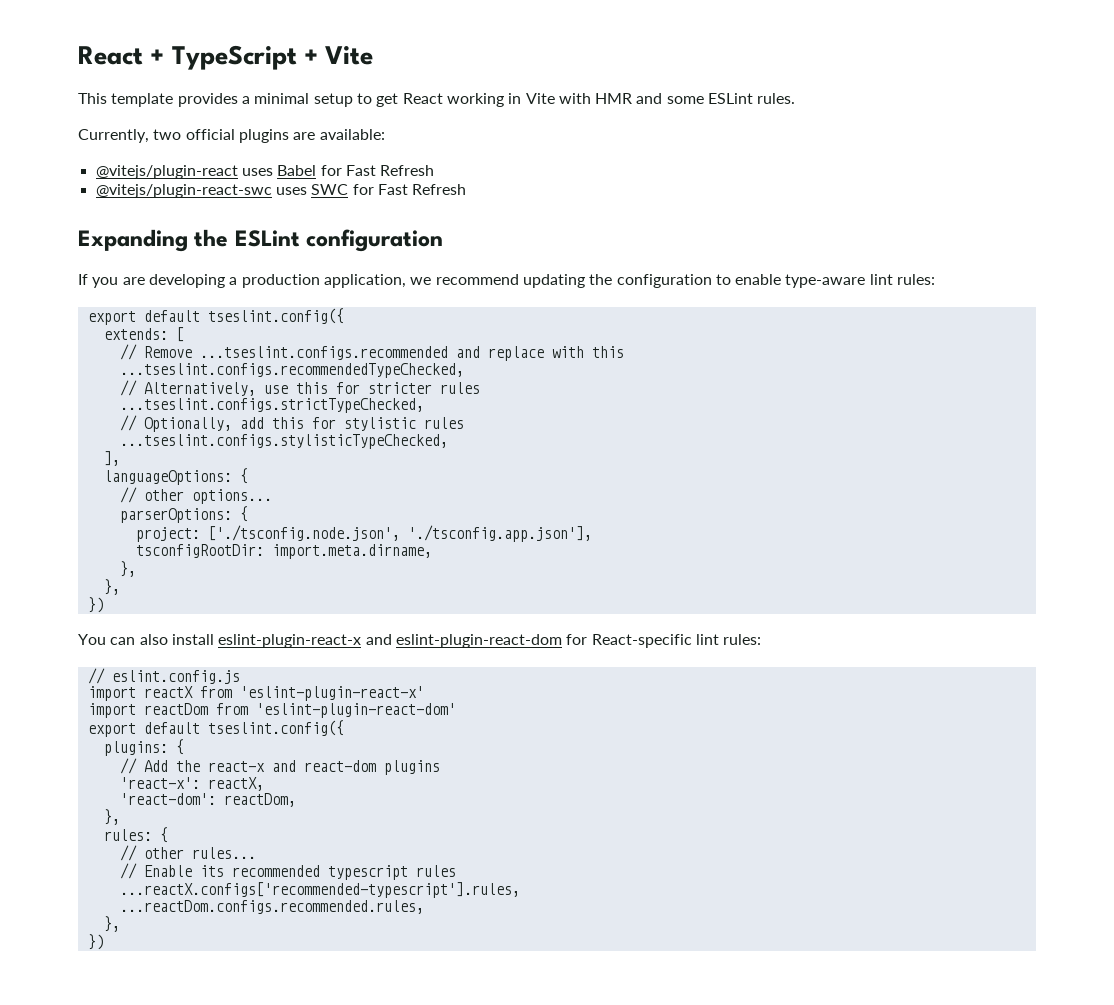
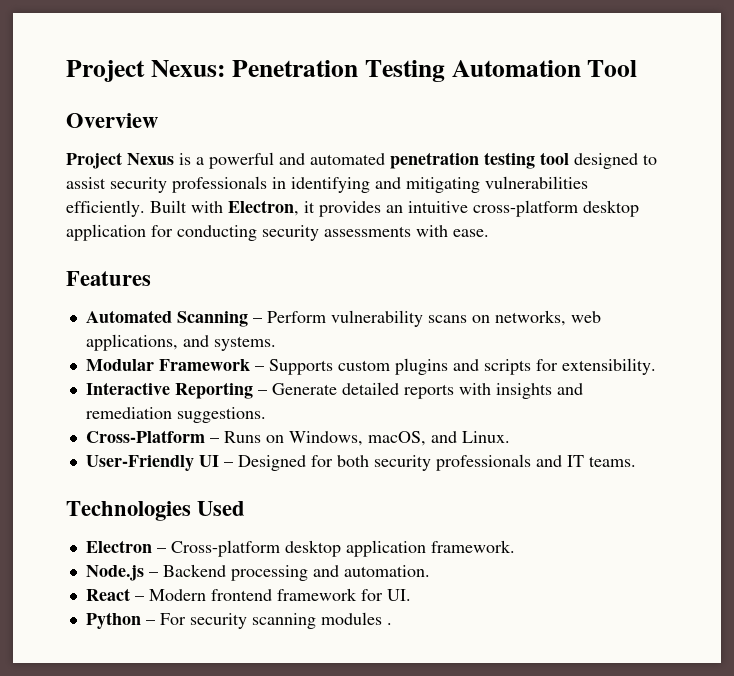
[78,45,374,70] [78,93,796,107] [78,129,385,143] [95,165,435,179] [95,184,467,198] [78,229,444,252] [78,274,936,288] [87,308,344,325] [103,327,184,342] [119,344,624,361] [119,363,464,378] [119,380,480,396] [119,398,424,413] [119,415,464,432] [119,434,448,449] [103,451,120,466] [103,468,248,485] [119,487,272,504] [119,506,248,523] [135,525,592,542] [135,544,432,559] [119,561,136,577] [103,579,120,595] [87,597,104,613] [78,634,762,648] [87,668,240,684] [87,686,424,701] [87,703,456,718] [87,720,344,737] [103,739,184,756] [119,758,440,775] [119,777,264,791] [119,793,296,807] [103,809,120,825] [103,827,168,843] [119,845,256,861] [119,863,456,880] [119,882,520,898] [119,900,424,914] [103,916,120,932] [87,934,104,950] React + TypeScript + Vite // This template provides a minimal setup to get React working in Vite with HMR and some ESLint rules. // Currently, two official plugins are available: // @vitejs/plugin-react uses Babel for Fast Refresh // @vitejs/plugin-react-swc uses SWC for Fast Refresh // Expanding the ESLint configuration // If you are developing a production application, we recommend updating the configuration to enable type-aware lint rules: // export default tseslint.config({ // extends: [ // // Remove ...tseslint.configs.recommended and replace with this // ...tseslint.configs.recommendedTypeChecked, // // Alternatively, use this for stricter rules // ...tseslint.configs.strictTypeChecked, // // Optionally, add this for stylistic rules // ...tseslint.configs.stylisticTypeChecked, // ], // languageOptions: { // // other options... // parserOptions: { // project: ['./tsconfig.node.json', './tsconfig.app.json'], // tsconfigRootDir: import.meta.dirname, // }, // }, // }) // You can also install eslint-plugin-react-x and eslint-plugin-react-dom for React-specific lint rules: // // eslint.config.js // import reactX from 'eslint-plugin-react-x' // import reactDom from 'eslint-plugin-react-dom' // export default tseslint.config({ // plugins: { // // Add the react-x and react-dom plugins // 'react-x': reactX, // 'react-dom': reactDom, // }, // rules: { // // other rules... // // Enable its recommended typescript rules // ...reactX.configs['recommended-typescript'].rules, // ...reactDom.configs.recommended.rules, // }, // }) -> [66,60,638,82] [66,113,158,128] [66,152,657,169] [66,176,588,193] [66,200,639,217] [66,224,489,241] [66,271,151,286] [85,310,601,327] [85,334,276,351] [85,358,656,375] [85,382,583,399] [85,407,266,423] [85,430,510,446] [85,454,636,471] [66,501,246,521] [85,540,515,557] [85,564,430,581] [85,588,411,601] [85,612,392,629] Project Nexus: Penetration Testing Automation Tool // Overview // Project Nexus is a powerful and automated penetration testing tool designed to assist security professionals in identifying and mitigating vulnerabilities efficiently. Built with Electron, it provides an intuitive cross-platform desktop application for conducting security assessments with ease. // Features // Automated Scanning – Perform vulnerability scans on networks, web applications, and systems. // Modular Framework – Supports custom plugins and scripts for extensibility. // Interactive Reporting – Generate detailed reports with insights and remediation suggestions. // Cross-Platform – Runs on Windows, macOS, and Linux. // User-Friendly UI – Designed for both security professionals and IT teams. // Technologies Used // Electron – Cross-platform desktop application framework. // Node.js – Backend processing and automation. // React – Modern frontend framework for UI. // Python – For security scanning modules .

